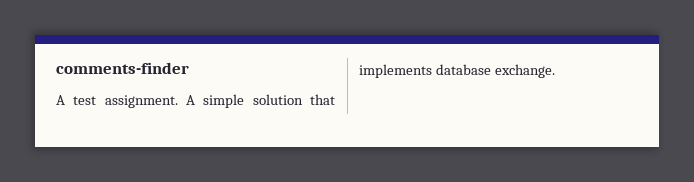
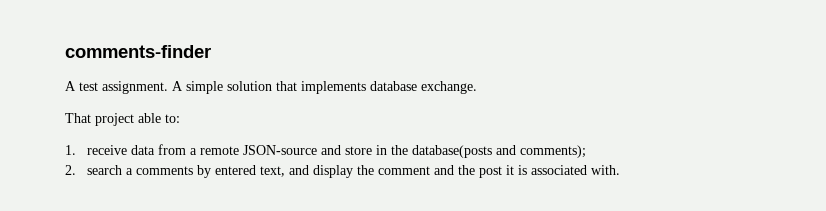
(555, 71) none -> [65,113,180,126] [65,144,587,158] [65,165,621,178] // That project able to: // 1. receive data from a remote JSON-source and store in the database(posts and comments); // 2. search a comments by entered text, and display the comment and the post it is associated with.

